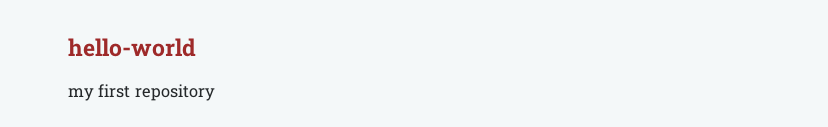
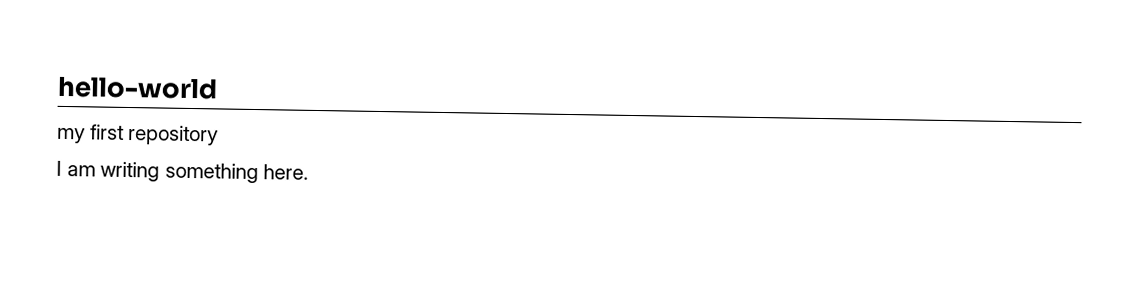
(215, 92) none -> [56,160,310,184] // I am writing something here.

